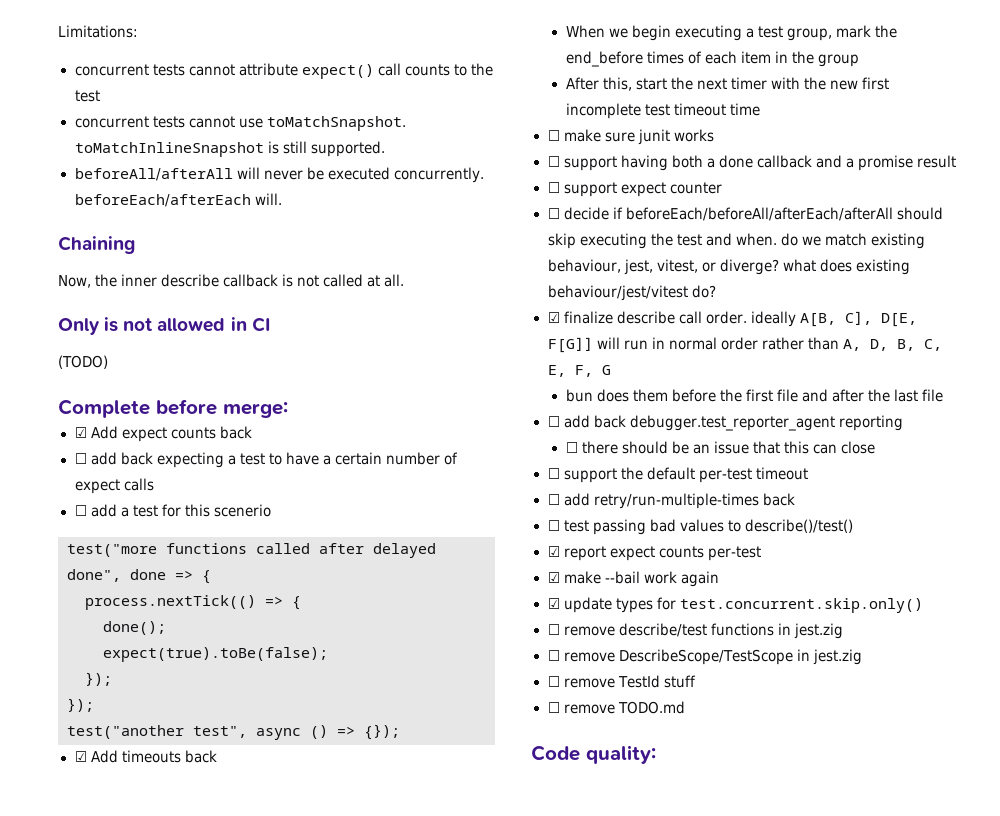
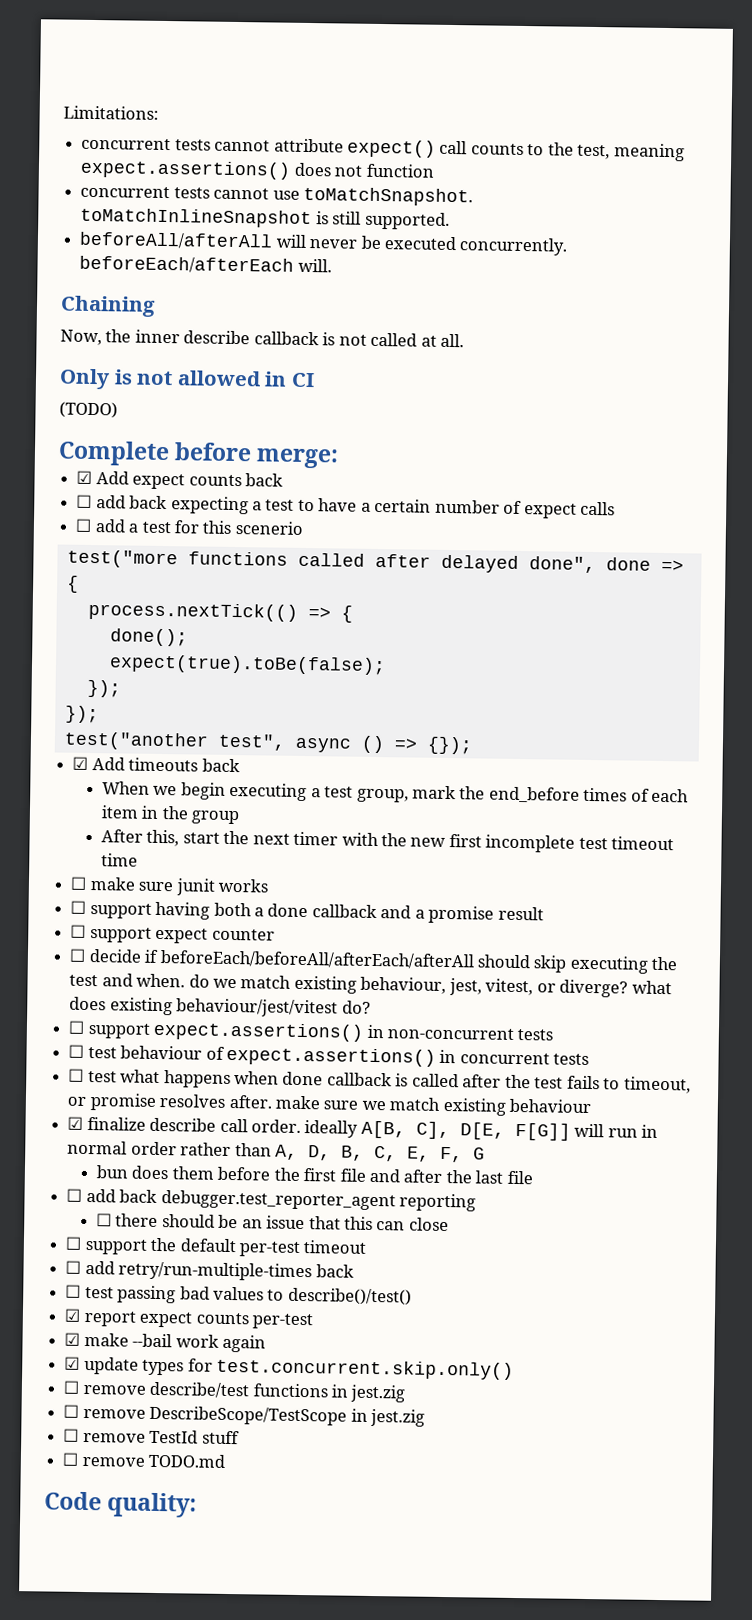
[74,90,100,102] test -> [577,143,685,162] [80,159,435,180] test, meaning expect.assertions() does not function
(716, 291) none -> [68,1020,554,1042] [68,1044,590,1067] [68,1068,691,1094] [67,1093,592,1116] // ☐ support expect.assertions() in non-concurrent tests // ☐ test behaviour of expect.assertions() in concurrent tests // ☐ test what happens when done callback is called after the test fails to timeout, or promise resolves after. make sure we match existing behaviour

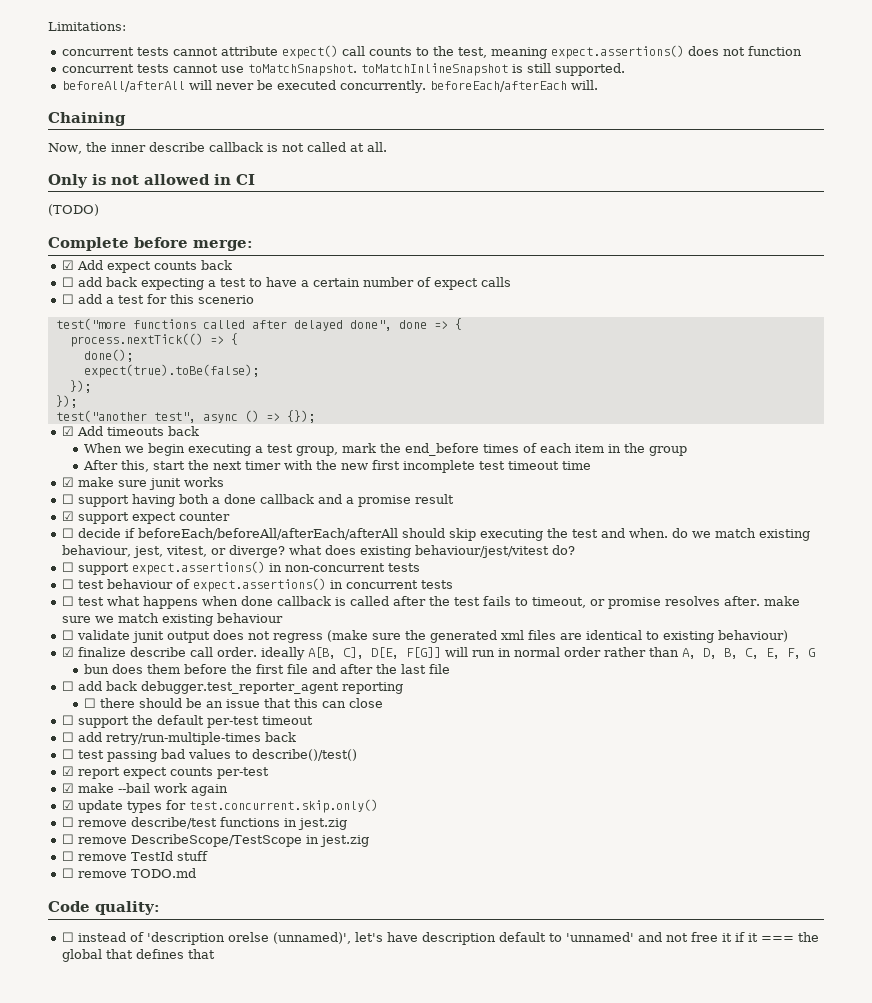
[70,876,88,890] ☐ -> [62,477,75,487] ☑
[70,924,87,938] ☐ -> [62,511,75,521] ☑
(592, 1106) none -> [62,630,789,643] // ☐ validate junit output does not regress (make sure the generated xml files are identical to existing behaviour)
(198, 1505) none -> [62,932,820,945] [62,949,216,962] // ☐ instead of 'description orelse (unnamed)', let's have description default to 'unnamed' and not free it if it === the global that defines that

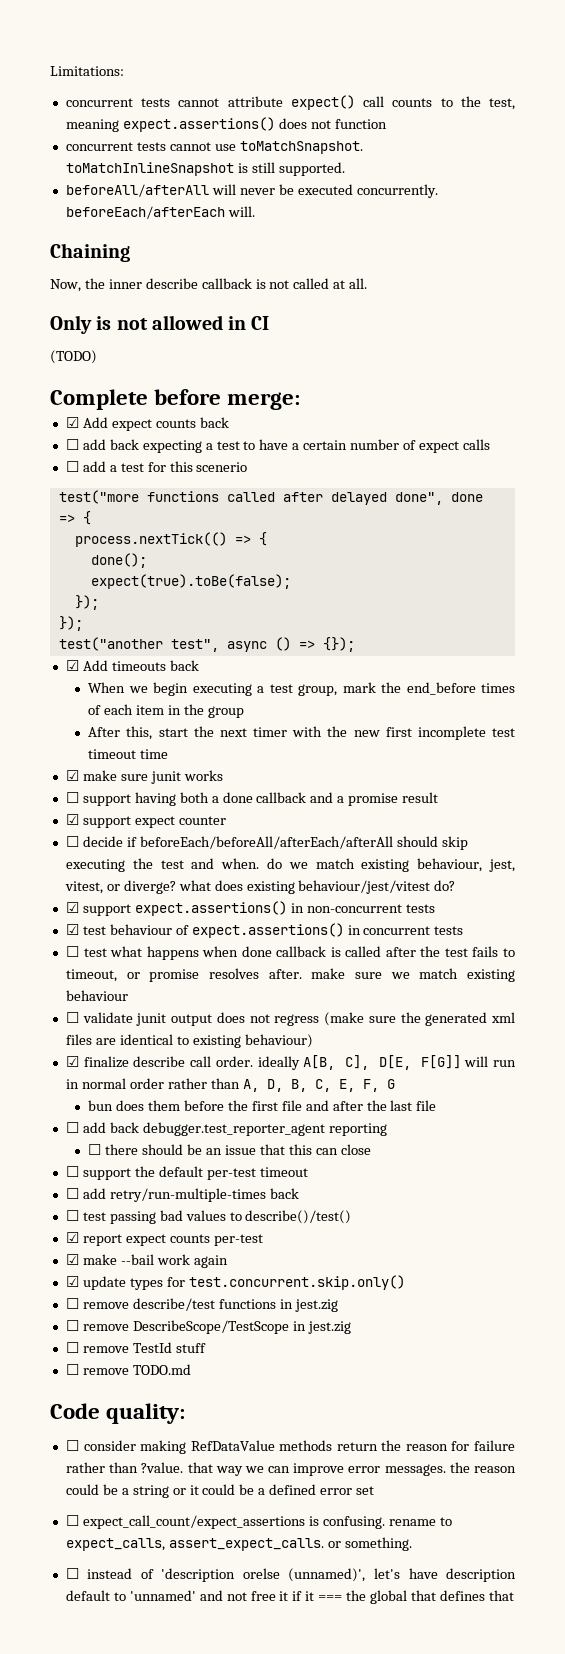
[62,562,75,572] ☐ -> [65,902,79,913] ☑
[62,579,75,589] ☐ -> [65,924,79,935] ☑
(160, 908) none -> [65,1440,516,1454] [65,1462,516,1476] [65,1484,375,1498] [65,1515,452,1529] [65,1537,412,1551] // ☐ consider making RefDataValue methods return the reason for failure rather than ?value. that way we can improve error messages. the reason could be a string or it could be a defined error set // ☐ expect_call_count/expect_assertions is confusing. rename to expect_calls, assert_expect_calls. or something.

